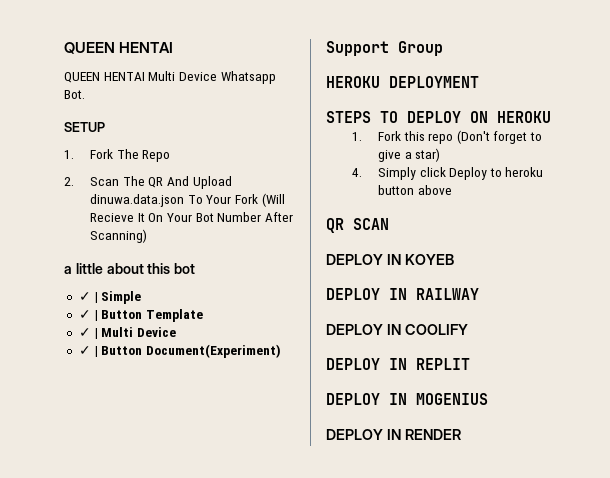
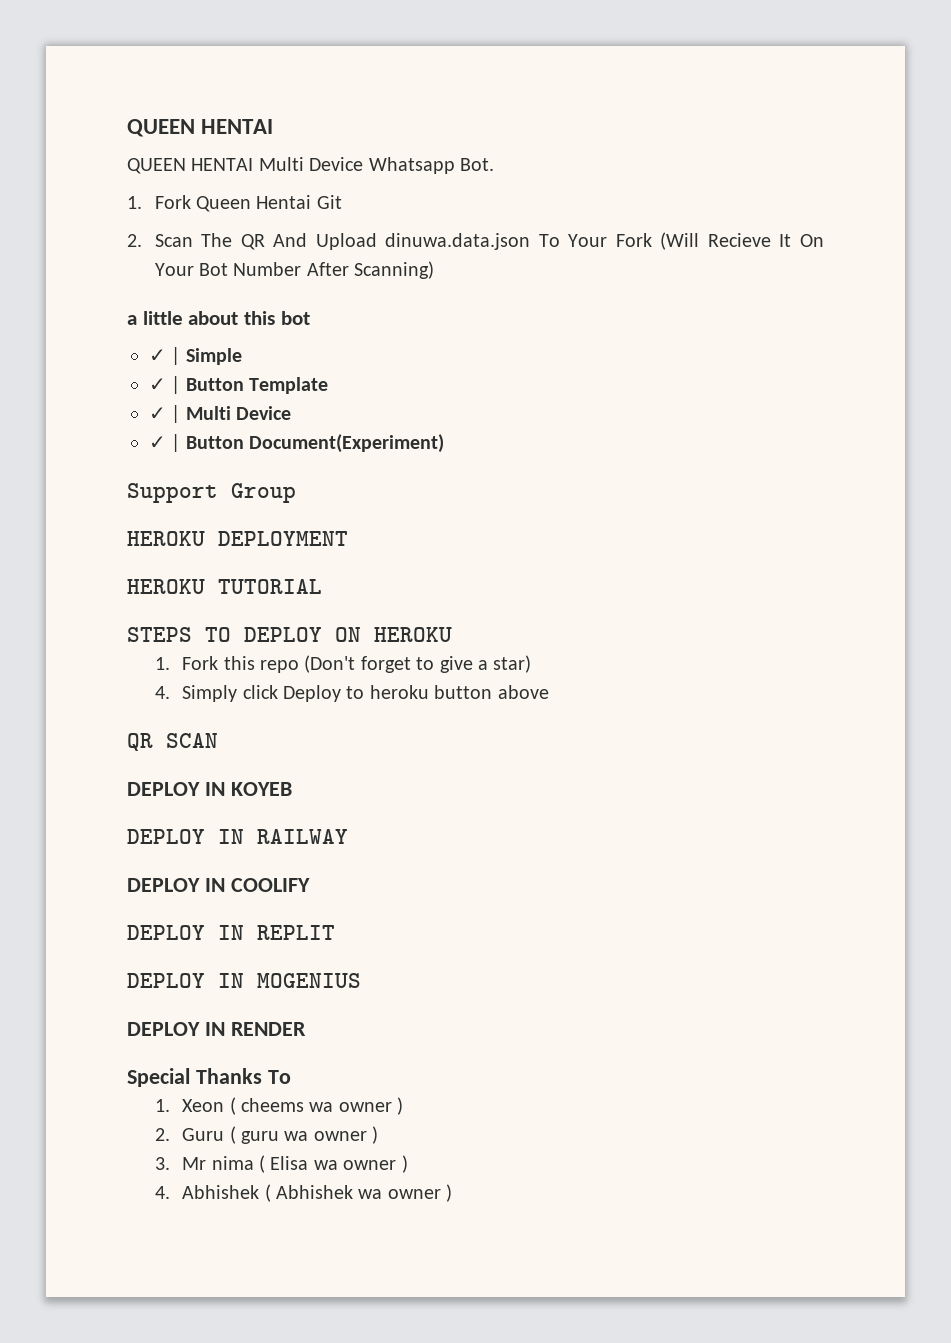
[64,122,105,132] [64,149,171,162] // SETUP // 1. Fork The Repo -> [127,195,342,212] // 1. Fork Queen Hentai Git
(479, 82) none -> [127,579,322,594] // HEROKU TUTORIAL
(461, 434) none -> [127,1068,291,1087] [154,1097,404,1115] [154,1126,379,1144] [154,1155,408,1173] [154,1184,453,1202] // Special Thanks To // 1. Xeon ( cheems wa owner ) // 2. Guru ( guru wa owner ) // 3. Mr nima ( Elisa wa owner ) // 4. Abhishek ( Abhishek wa owner )

